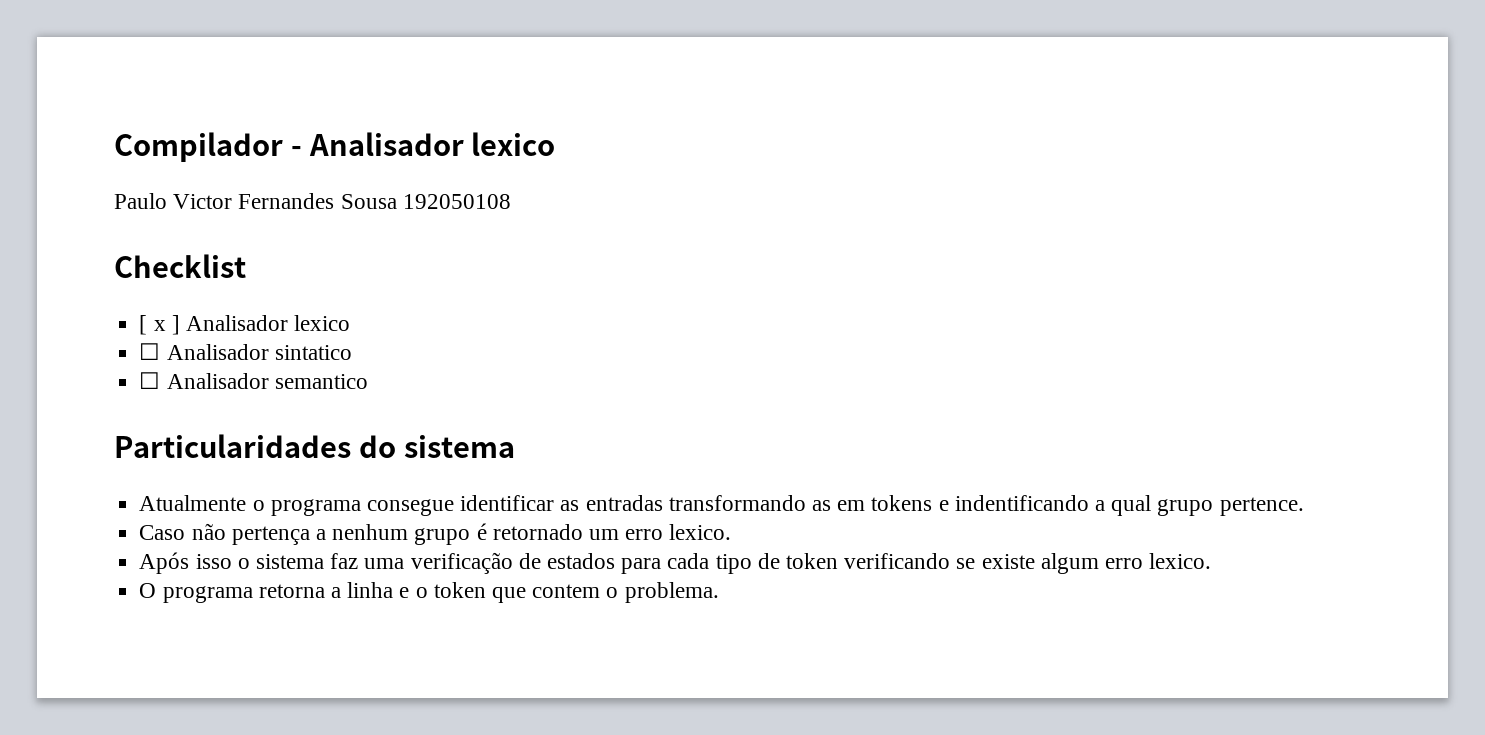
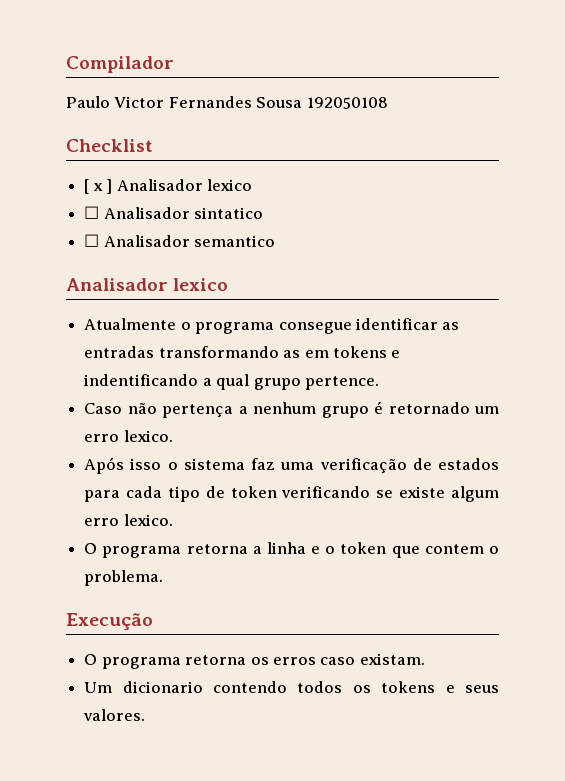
[290,132,556,156] - Analisador lexico -> (174, 64) none
[114,434,515,458] Particularidades do sistema -> [66,278,229,291] Analisador lexico
(719, 592) none -> [66,613,153,631] [84,653,425,669] [84,681,499,693] [83,709,146,721] // Execução // O programa retorna os erros caso existam. // Um dicionario contendo todos os tokens e seus valores.

